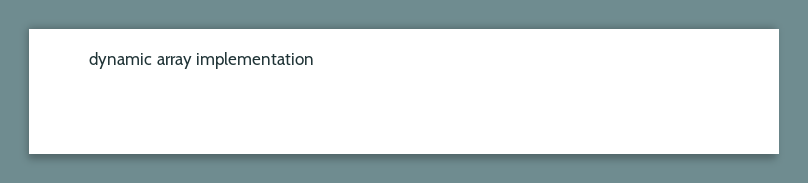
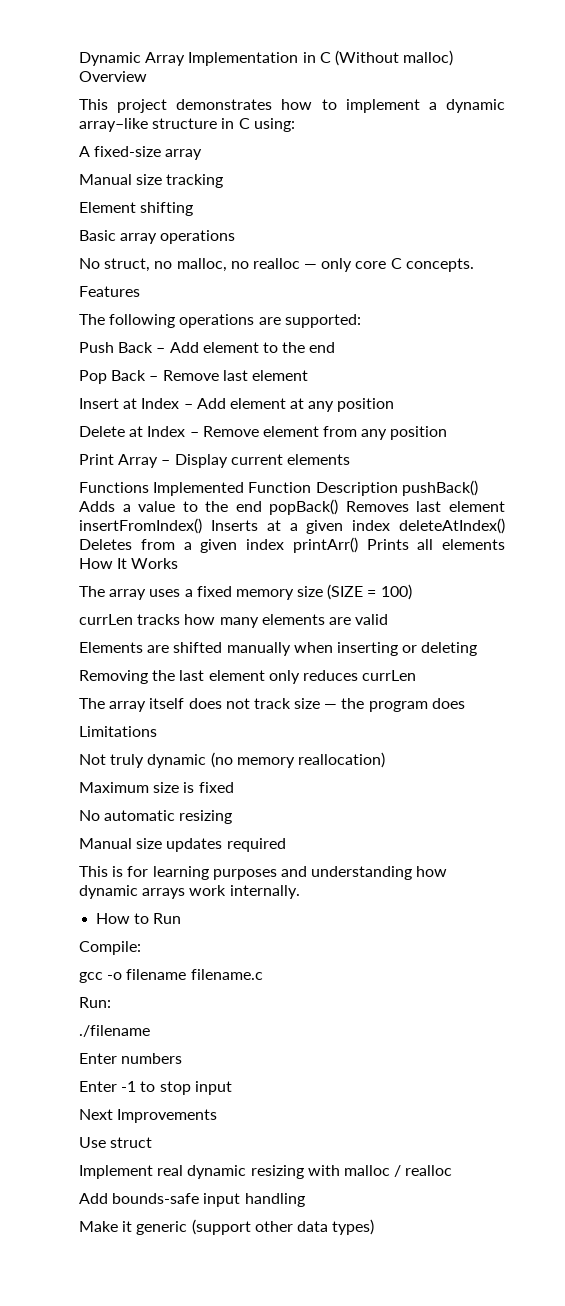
[89,52,315,69] dynamic array implementation -> [79,50,454,66] [79,71,147,82] [79,99,506,113] [79,118,295,132] [79,146,203,160] [79,174,224,188] [79,202,194,216] [79,230,236,244] [79,258,474,272] [79,286,140,297] [79,314,361,328] [79,342,336,353] [79,370,308,384] [79,398,395,412] [79,426,448,440] [79,454,350,468] [79,480,478,496] [79,499,505,515] [79,518,505,534] [79,537,505,553] [79,558,179,569] [79,584,412,600] [79,614,389,628] [79,642,478,656] [79,670,417,684] [79,698,465,712] [79,726,157,737] [79,752,385,768] [79,782,234,793] [79,810,233,824] [79,838,286,852] [79,866,448,880] [79,885,300,899] [96,913,182,924] [79,941,141,955] [79,969,263,983] [79,997,111,1008] [79,1025,150,1037] [79,1053,183,1064] [79,1081,232,1095] [79,1109,218,1123] [79,1137,153,1148] [79,1165,453,1179] [79,1193,305,1207] [79,1219,375,1235] Dynamic Array Implementation in C (Without malloc) Overview // This project demonstrates how to implement a dynamic array–like structure in C using: // A fixed-size array // Manual size tracking // Element shifting // Basic array operations // No struct, no malloc, no realloc — only core C concepts. // Features // The following operations are supported: // Push Back – Add element to the end // Pop Back – Remove last element // Insert at Index – Add element at any position // Delete at Index – Remove element from any position // Print Array – Display current elements // Functions Implemented Function Description pushBack() Adds a value to the end popBack() Removes last element insertFromIndex() Inserts at a given index deleteAtIndex() Deletes from a given index printArr() Prints all elements How It Works // The array uses a fixed memory size (SIZE = 100) // currLen tracks how many elements are valid // Elements are shifted manually when inserting or deleting // Removing the last element only reduces currLen // The array itself does not track size — the program does // Limitations // Not truly dynamic (no memory reallocation) // Maximum size is fixed // No automatic resizing // Manual size updates required // This is for learning purposes and understanding how dynamic arrays work internally. // How to Run // Compile: // gcc -o filename filename.c // Run: // ./filename // Enter numbers // Enter -1 to stop input // Next Improvements // Use struct // Implement real dynamic resizing with malloc / realloc // Add bounds-safe input handling // Make it generic (support other data types)

